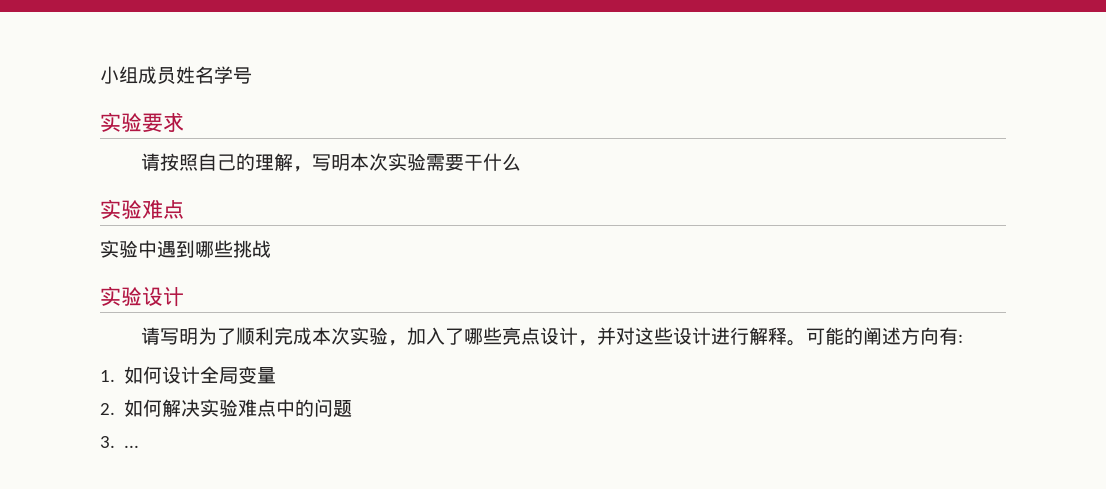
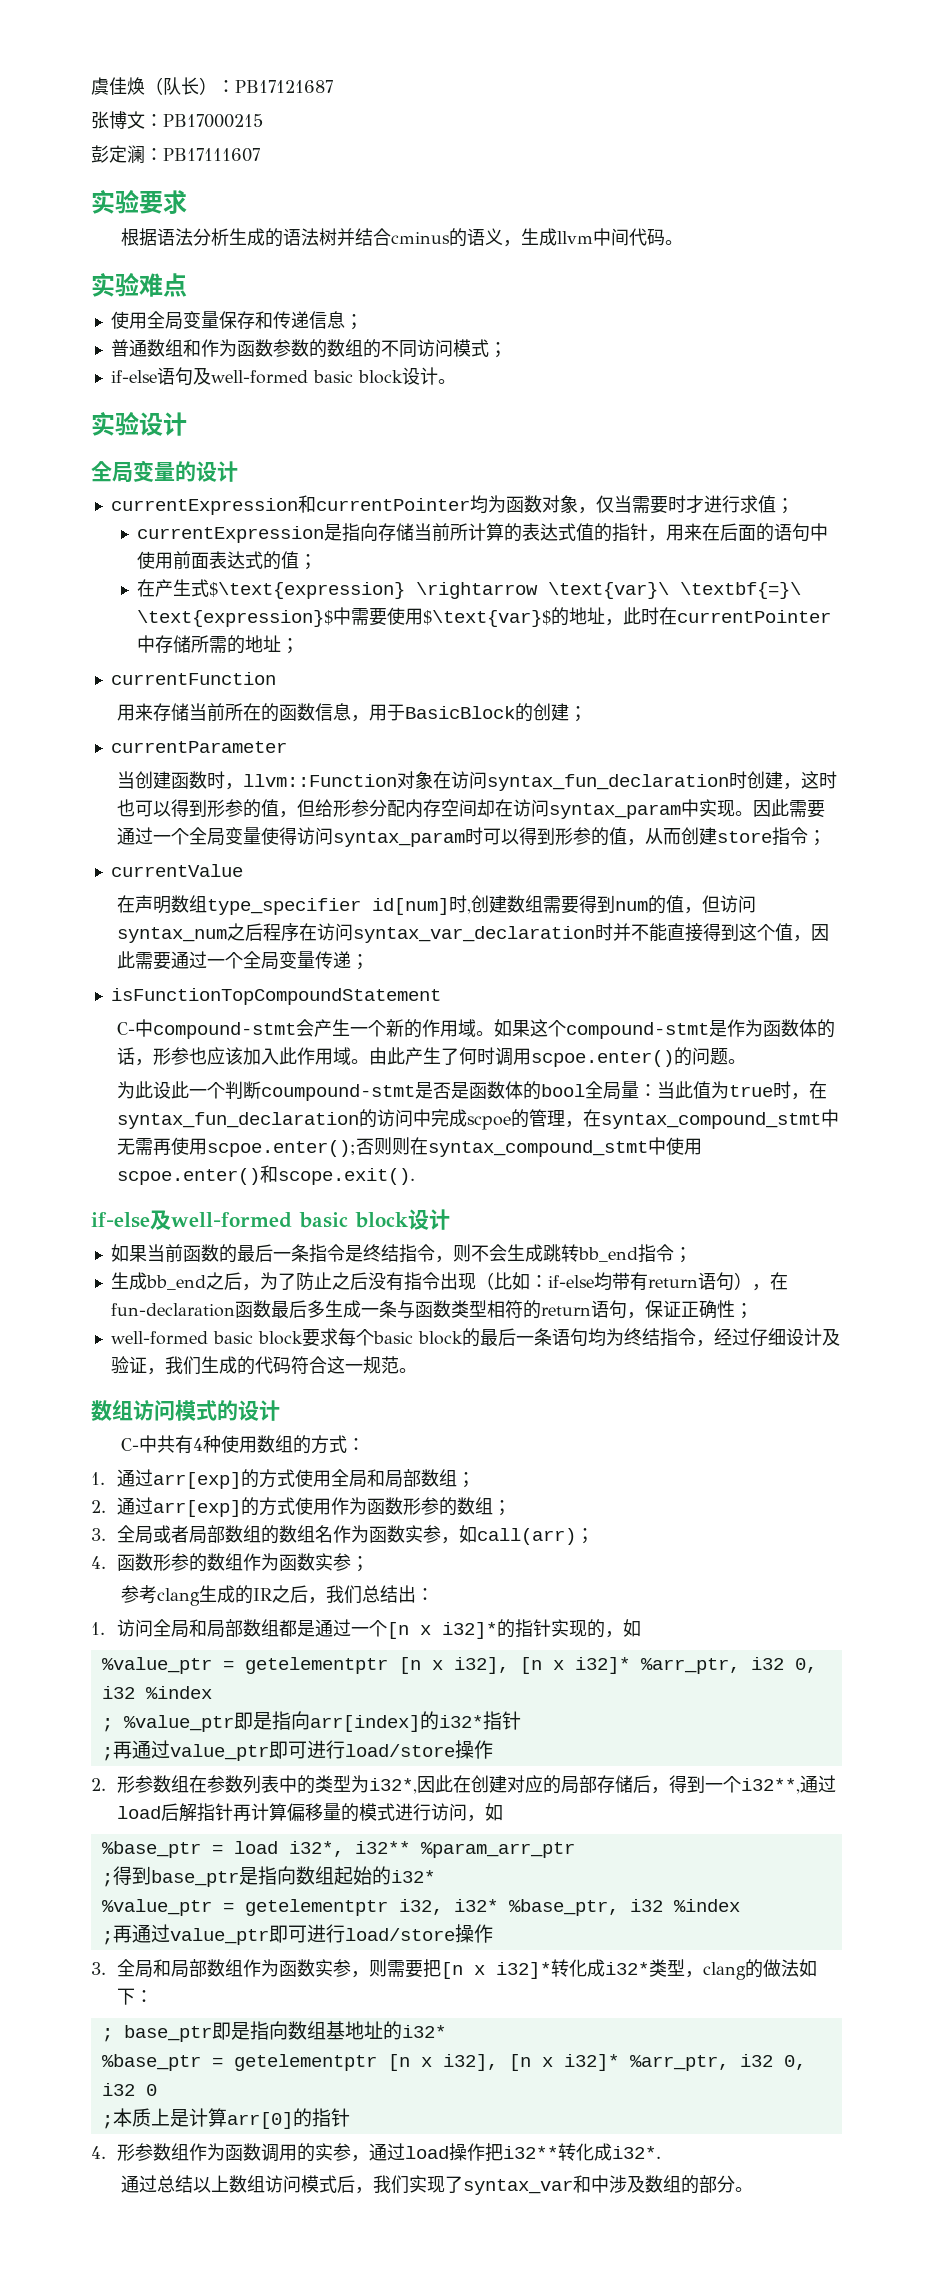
[100,66,252,84] [100,112,184,132] [141,153,522,172] [100,199,184,219] [100,240,271,258] [100,286,184,307] [141,327,964,346] [100,366,277,384] [100,399,353,417] [100,436,140,448] 小组成员姓名学号 // 实验要求 // 请按照自己的理解，写明本次实验需要干什么 // 实验难点 // 实验中遇到哪些挑战 // 实验设计 // 请写明为了顺利完成本次实验，加入了哪些亮点设计，并对这些设计进行解释。可能的阐述方向有: // 1.如何设计全局变量 // 2.如何解决实验难点中的问题 // 3. ... -> [91,77,333,95] [91,111,263,129] [91,145,260,163] [91,189,187,214] [120,228,683,247] [91,272,187,297] [110,311,363,330] [110,339,507,358] [110,367,456,386] [91,411,187,436] [91,460,238,483] [110,495,794,515] [137,523,829,543] [137,551,318,570] [137,579,802,599] [137,607,832,627] [137,635,300,654] [110,672,276,685] [117,703,588,722] [110,741,287,753] [117,771,838,791] [117,799,826,819] [117,827,827,847] [110,864,243,877] [117,895,757,915] [117,923,830,943] [117,951,370,970] [110,988,441,1005] [117,1019,836,1039] [117,1047,747,1067] [117,1081,828,1101] [117,1109,840,1130] [117,1137,703,1157] [117,1165,416,1185] [91,1209,450,1230] [110,1244,692,1263] [110,1272,788,1291] [110,1300,753,1319] [110,1328,840,1347] [110,1356,417,1375] [91,1400,280,1421] [120,1435,365,1454] [91,1469,476,1489] [91,1497,512,1517] [91,1525,595,1545] [91,1553,370,1572] [120,1585,434,1606] [91,1619,642,1639] [101,1657,817,1674] [101,1686,212,1699] [101,1711,521,1732] [101,1740,493,1761] [91,1775,837,1794] [117,1803,504,1822] [101,1841,575,1858] [101,1866,435,1887] [101,1899,740,1916] [101,1924,493,1945] [91,1959,818,1980] [117,1988,154,2005] [101,2021,446,2042] [101,2054,806,2071] [101,2083,157,2096] [101,2108,350,2129] [91,2143,662,2162] [120,2175,753,2195] 虞佳焕（队长）：PB17121687 // 张博文：PB17000215 // 彭定澜：PB17111607 // 实验要求 // 根据语法分析生成的语法树并结合cminus的语义，生成llvm中间代码。 // 实验难点 // 使用全局变量保存和传递信息； // 普通数组和作为函数参数的数组的不同访问模式； // if-else语句及well-formed basic block设计。 // 实验设计 // 全局变量的设计 // currentExpression和currentPointer均为函数对象，仅当需要时才进行求值； // currentExpression是指向存储当前所计算的表达式值的指针，用来在后面的语句中使用前面表达式的值； // 在产生式$\text{expression} \rightarrow \text{var}\ \textbf{=}\ \text{expression}$中需要使用$\text{var}$的地址，此时在currentPointer中存储所需的地址； // currentFunction // 用来存储当前所在的函数信息，用于BasicBlock的创建； // currentParameter // 当创建函数时，llvm::Function对象在访问syntax_fun_declaration时创建，这时也可以得到形参的值，但给形参分配内存空间却在访问syntax_param中实现。因此需要通过一个全局变量使得访问syntax_param时可以得到形参的值，从而创建store指令； // currentValue // 在声明数组type_specifier id[num]时,创建数组需要得到num的值，但访问syntax_num之后程序在访问syntax_var_declaration时并不能直接得到这个值，因此需要通过一个全局变量传递； // isFunctionTopCompoundStatement // C-中compound-stmt会产生一个新的作用域。如果这个compound-stmt是作为函数体的话，形参也应该加入此作用域。由此产生了何时调用scpoe.enter()的问题。 // 为此设此一个判断coumpound-stmt是否是函数体的bool全局量：当此值为true时，在syntax_fun_declaration的访问中完成scpoe的管理，在syntax_compound_stmt中无需再使用scpoe.enter();否则则在syntax_compound_stmt中使用scpoe.enter()和scope.exit(). // if-else及well-formed basic block设计 // 如果当前函数的最后一条指令是终结指令，则不会生成跳转bb_end指令； // 生成bb_end之后，为了防止之后没有指令出现（比如：if-else均带有return语句），在fun-declaration函数最后多生成一条与函数类型相符的return语句，保证正确性； // well-formed basic block要求每个basic block的最后一条语句均为终结指令，经过仔细设计及验证，我们生成的代码符合这一规范。 // 数组访问模式的设计 // C-中共有4种使用数组的方式： // 1.通过arr[exp]的方式使用全局和局部数组； // 2.通过arr[exp]的方式使用作为函数形参的数组； // 3.全局或者局部数组的数组名作为函数实参，如call(arr)； // 4.函数形参的数组作为函数实参； // 参考clang生成的IR之后，我们总结出： // 1.访问全局和局部数组都是通过一个[n x i32]*的指针实现的，如 // %value_ptr = getelementptr [n x i32], [n x i32]* %arr_ptr, i32 0, i32 %index // ; %value_ptr即是指向arr[index]的i32*指针 // ;再通过value_ptr即可进行load/store操作 // 2.形参数组在参数列表中的类型为i32*,因此在创建对应的局部存储后，得到一个i32**,通过load后解指针再计算偏移量的模式进行访问，如 // %base_ptr = load i32*, i32** %param_arr_ptr // ;得到base_ptr是指向数组起始的i32* // %value_ptr = getelementptr i32, i32* %base_ptr, i32 %index // ;再通过value_ptr即可进行load/store操作 // 3.全局和局部数组作为函数实参，则需要把[n x i32]*转化成i32*类型，clang的做法如下： // ; base_ptr即是指向数组基地址的i32* // %base_ptr = getelementptr [n x i32], [n x i32]* %arr_ptr, i32 0, i32 0 // ;本质上是计算arr[0]的指针 // 4.形参数组作为函数调用的实参，通过load操作把i32**转化成i32*. // 通过总结以上数组访问模式后，我们实现了syntax_var和中涉及数组的部分。

